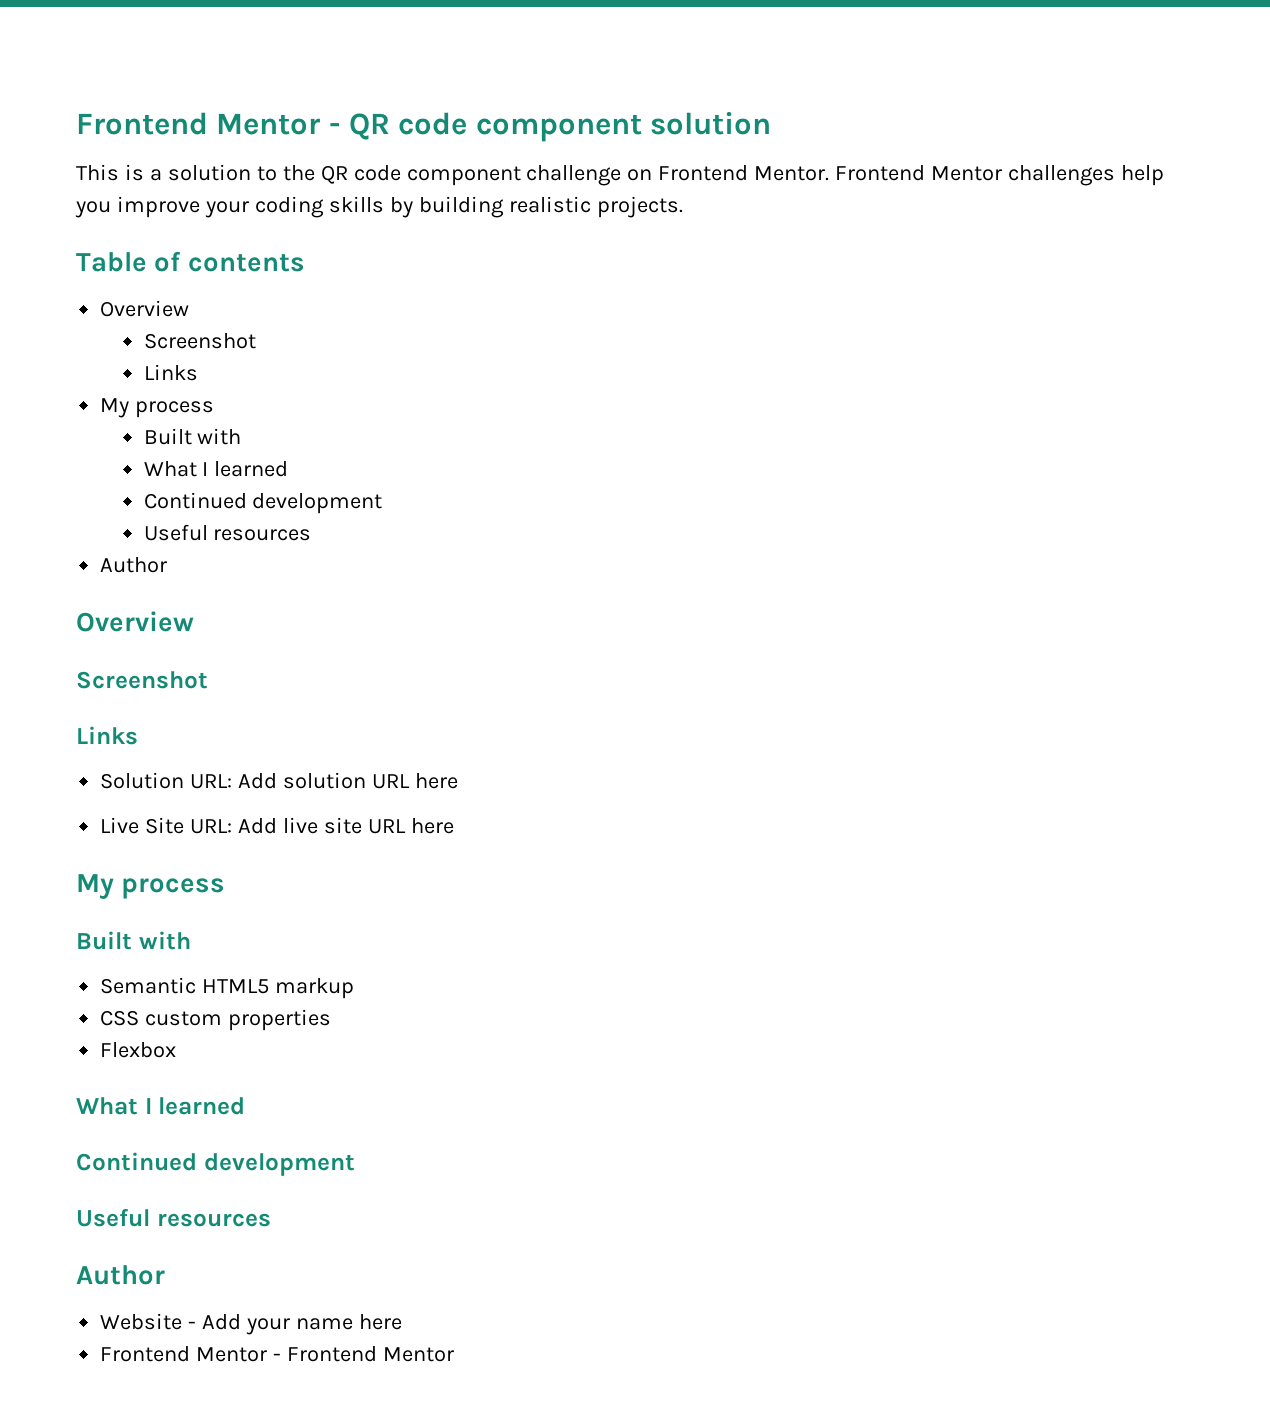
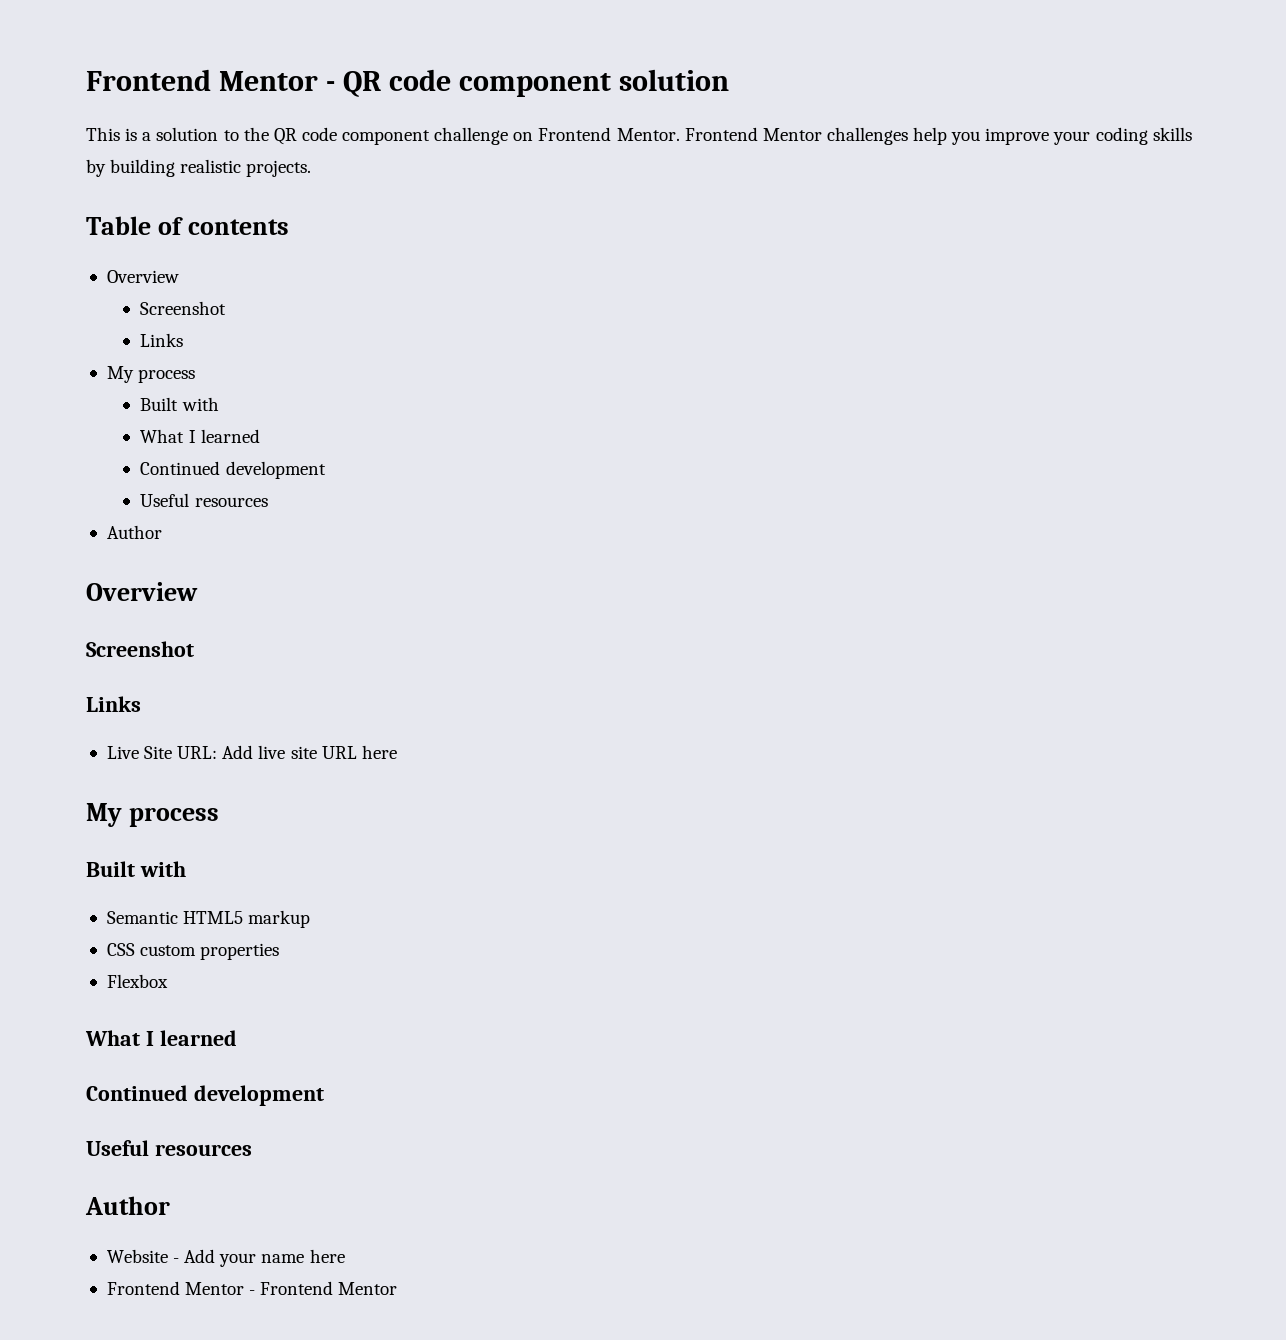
[100,772,458,789] // Solution URL: Add solution URL here -> (141, 704) none

